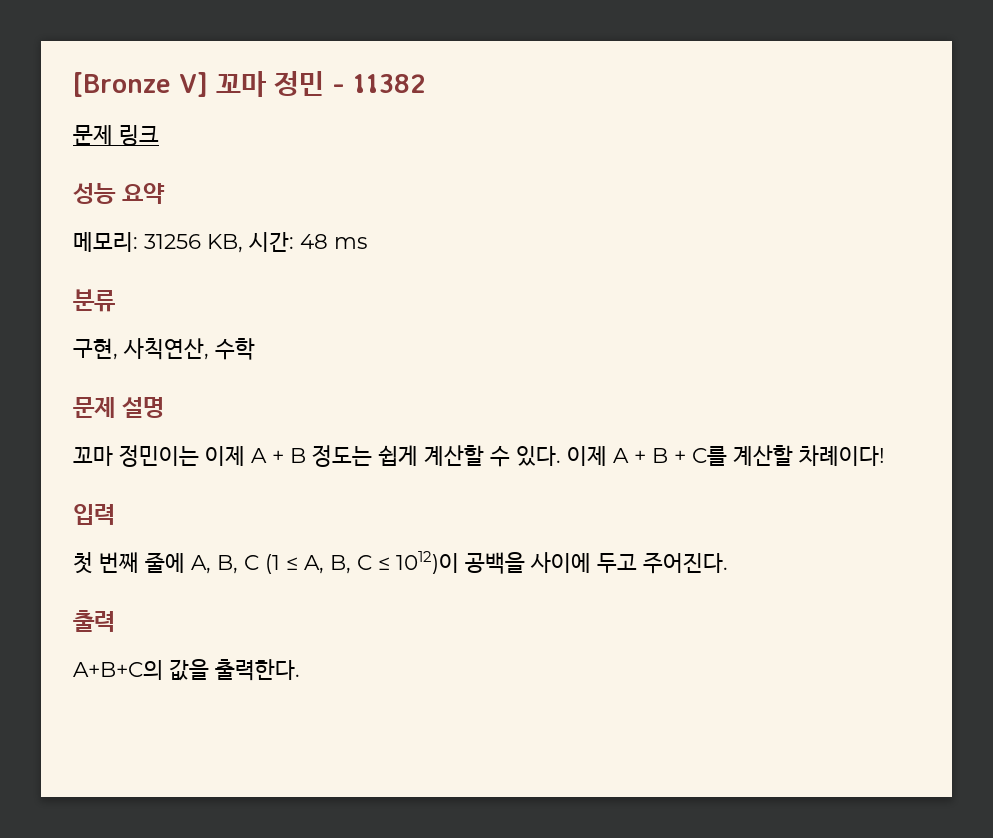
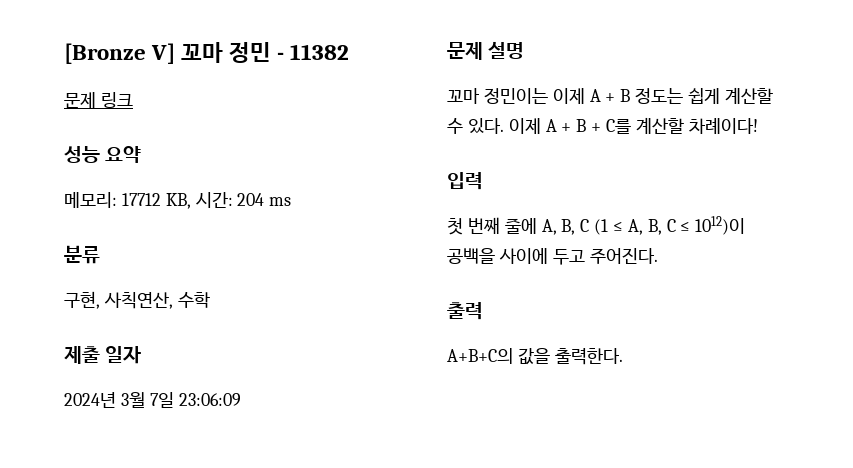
[144,234,201,249] 31256 -> [121,193,161,206] 17712
[300,234,328,249] 48 -> [237,193,265,206] 204
(255, 349) none -> [64,346,142,364] [64,392,241,408] // 제출 일자 // 2024년 3월 7일 23:06:09

